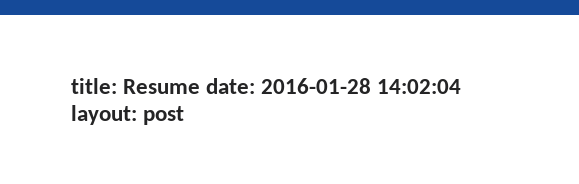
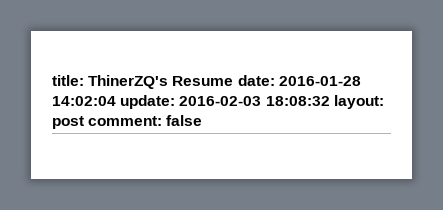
(117, 86) none -> [88,75,169,89] ThinerZQ's
[71,105,185,125] layout: post -> [120,95,384,109] [52,115,203,129] update: 2016-02-03 18:08:32 layout: post comment: false

